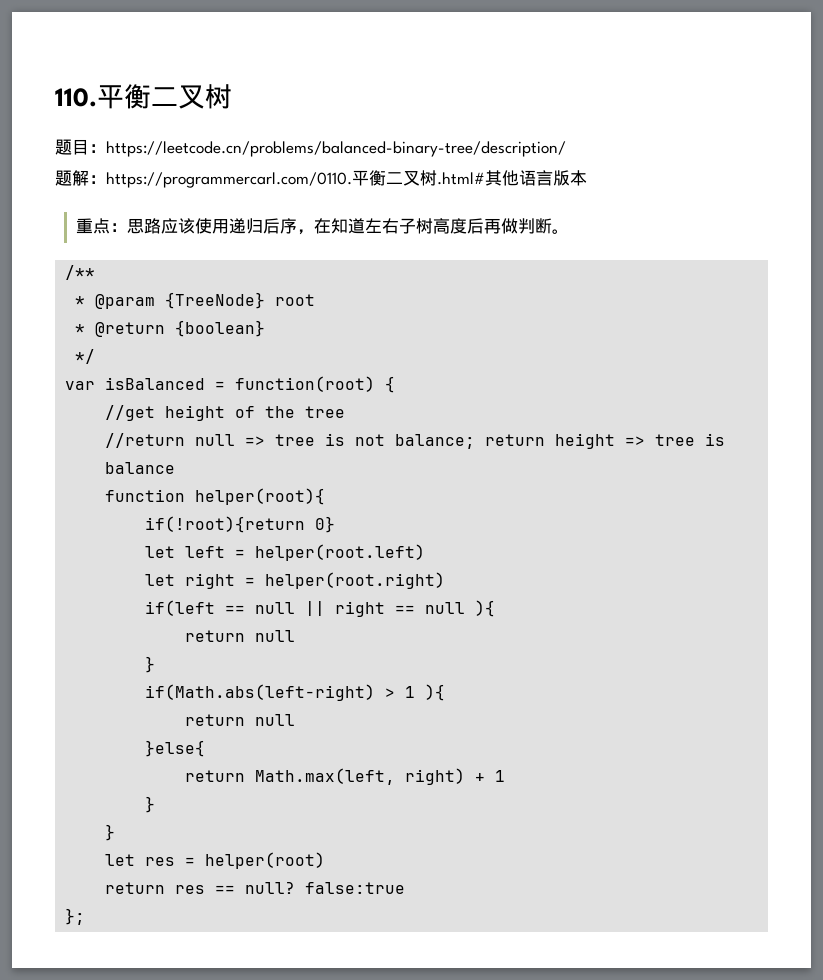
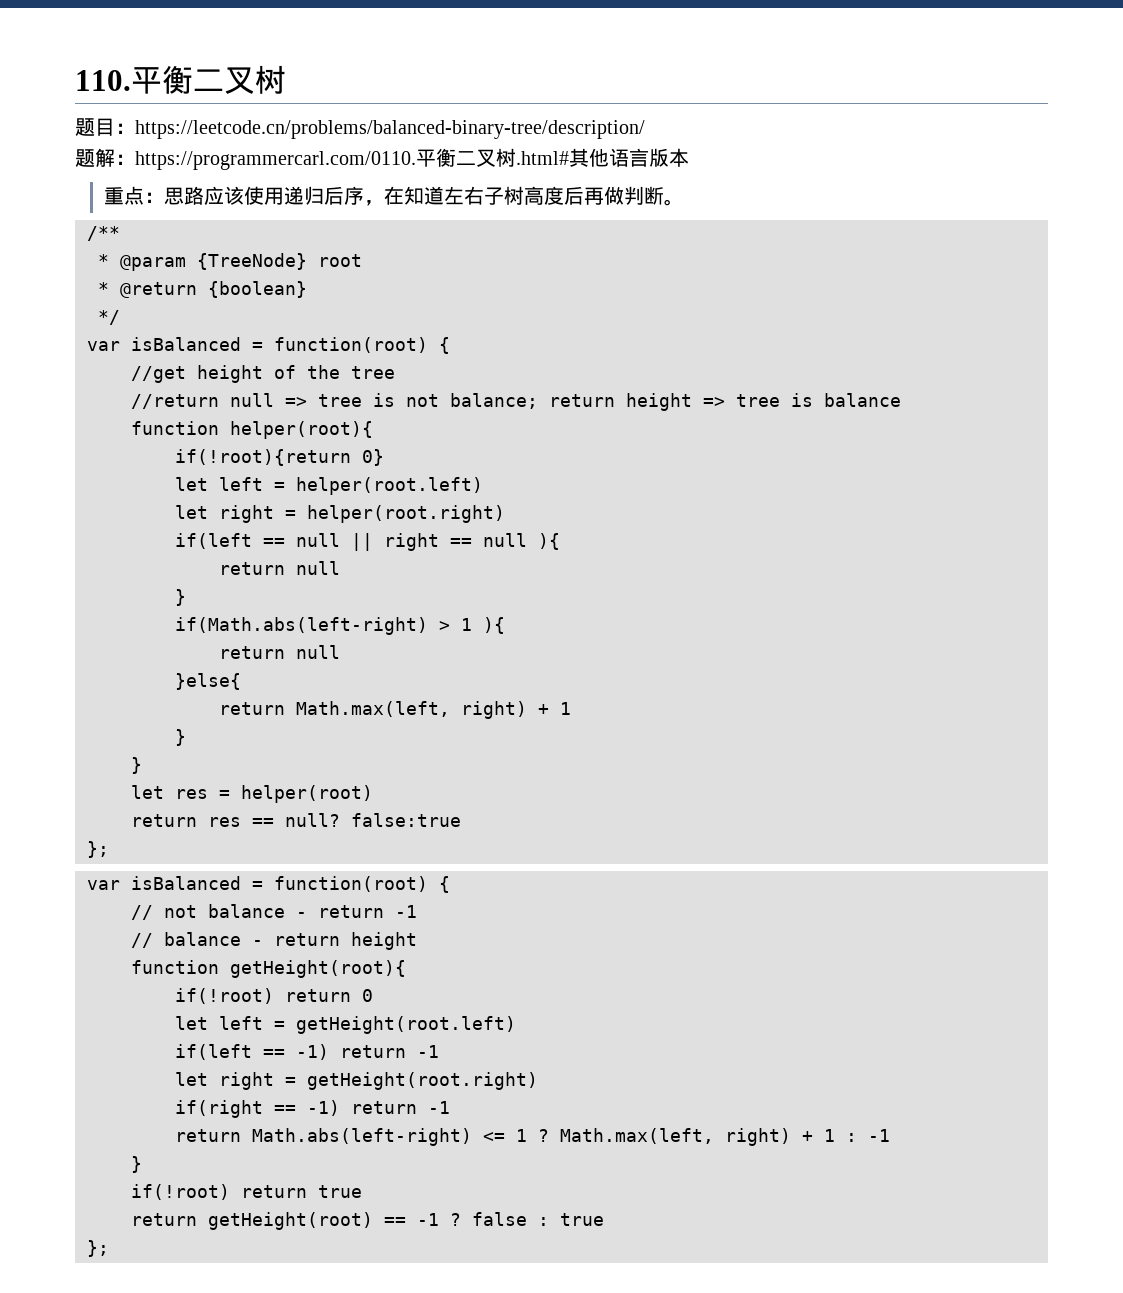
(86, 916) none -> [87,876,450,893] [131,904,417,920] [131,932,417,950] [131,960,406,978] [175,988,373,1004] [175,1016,516,1034] [175,1044,439,1060] [175,1072,538,1090] [175,1100,450,1118] [175,1128,890,1146] [131,1156,142,1173] [131,1184,362,1200] [131,1212,604,1230] [87,1240,109,1257] // var isBalanced = function(root) { // // not balance - return -1 // // balance - return height // function getHeight(root){ // if(!root) return 0 // let left = getHeight(root.left) // if(left == -1) return -1 // let right = getHeight(root.right) // if(right == -1) return -1 // return Math.abs(left-right) <= 1 ? Math.max(left, right) + 1 : -1 // } // if(!root) return true // return getHeight(root) == -1 ? false : true // };

